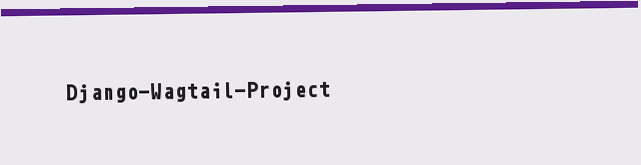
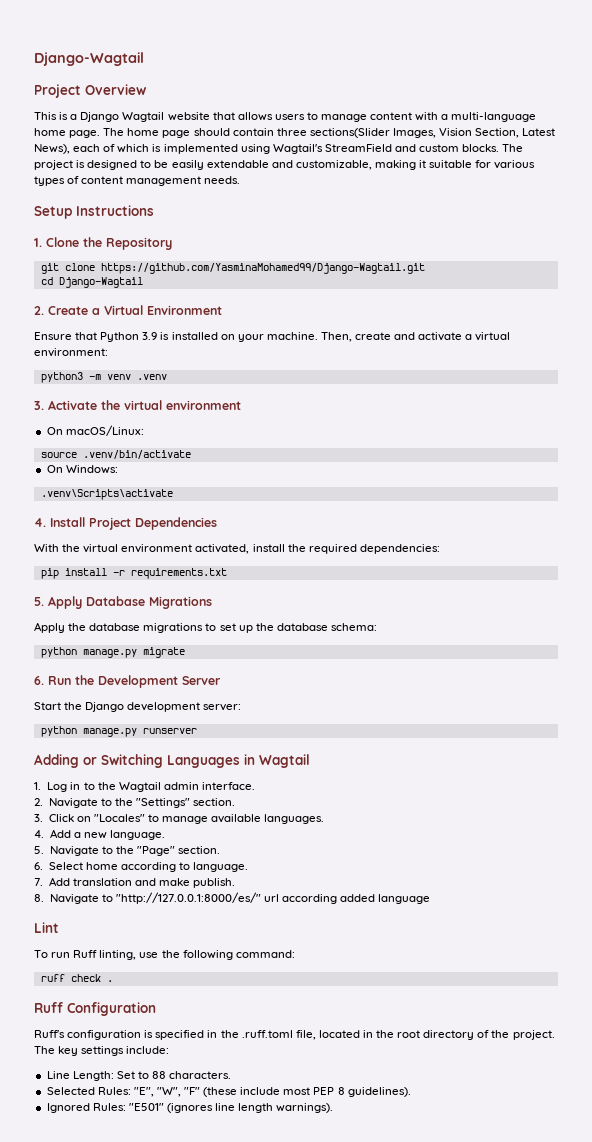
[66,80,331,104] Django-Wagtail-Project -> [34,52,144,66] [34,84,146,98] [34,112,537,122] [34,128,556,138] [34,144,524,154] [34,160,536,170] [34,176,241,186] [34,205,154,219] [34,237,172,250] [40,263,425,274] [40,277,143,288] [34,305,222,315] [34,332,511,342] [34,348,108,357] [40,372,167,383] [34,400,241,410] [46,425,144,436] [40,450,191,459] [46,465,118,474] [40,489,173,500] [34,517,217,530] [34,544,440,554] [40,568,227,579] [34,596,212,609] [34,622,377,633] [40,647,185,658] [34,675,221,688] [34,702,242,712] [40,726,197,737] [34,754,310,768] [34,782,255,792] [34,798,236,808] [34,814,325,824] [34,829,166,840] [34,846,221,856] [34,862,249,872] [34,877,236,888] [34,892,431,904] [34,922,59,933] [34,950,295,960] [40,974,113,982] [34,1002,156,1016] [34,1030,555,1040] [34,1046,170,1056] [46,1071,232,1081] [46,1087,411,1097] [46,1103,334,1113] Django-Wagtail // Project Overview // This is a Django Wagtail website that allows users to manage content with a multi-language home page. The home page should contain three sections(Slider Images, Vision Section, Latest News), each of which is implemented using Wagtail's StreamField and custom blocks. The project is designed to be easily extendable and customizable, making it suitable for various types of content management needs. // Setup Instructions // 1. Clone the Repository // git clone https://github.com/YasminaMohamed99/Django-Wagtail.git // cd Django-Wagtail // 2. Create a Virtual Environment // Ensure that Python 3.9 is installed on your machine. Then, create and activate a virtual environment: // python3 -m venv .venv // 3. Activate the virtual environment // On macOS/Linux: // source .venv/bin/activate // On Windows: // .venv\Scripts\activate // 4. Install Project Dependencies // With the virtual environment activated, install the required dependencies: // pip install -r requirements.txt // 5. Apply Database Migrations // Apply the database migrations to set up the database schema: // python manage.py migrate // 6. Run the Development Server // Start the Django development server: // python manage.py runserver // Adding or Switching Languages in Wagtail // 1. Log in to the Wagtail admin interface. // 2. Navigate to the "Settings" section. // 3. Click on "Locales" to manage available languages. // 4. Add a new language. // 5. Navigate to the "Page" section. // 6. Select home according to language. // 7. Add translation and make publish. // 8. Navigate to "http://127.0.0.1:8000/es/" url according added language // Lint // To run Ruff linting, use the following command: // ruff check . // Ruff Configuration // Ruff's configuration is specified in the .ruff.toml file, located in the root directory of the project. The key settings include: // Line Length: Set to 88 characters. // Selected Rules: "E", "W", "F" (these include most PEP 8 guidelines). // Ignored Rules: "E501" (ignores line length warnings).

